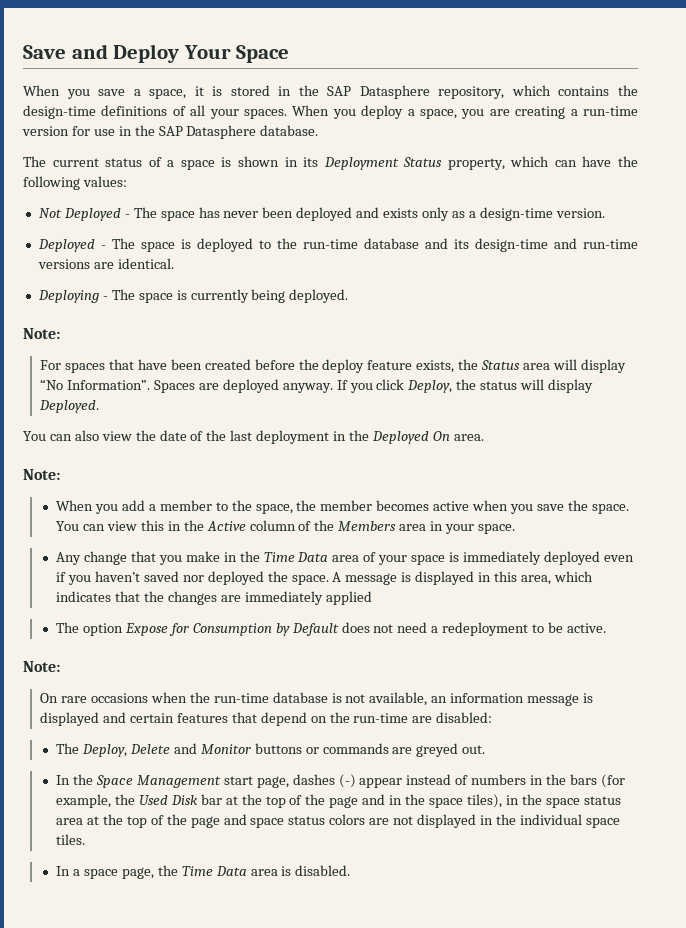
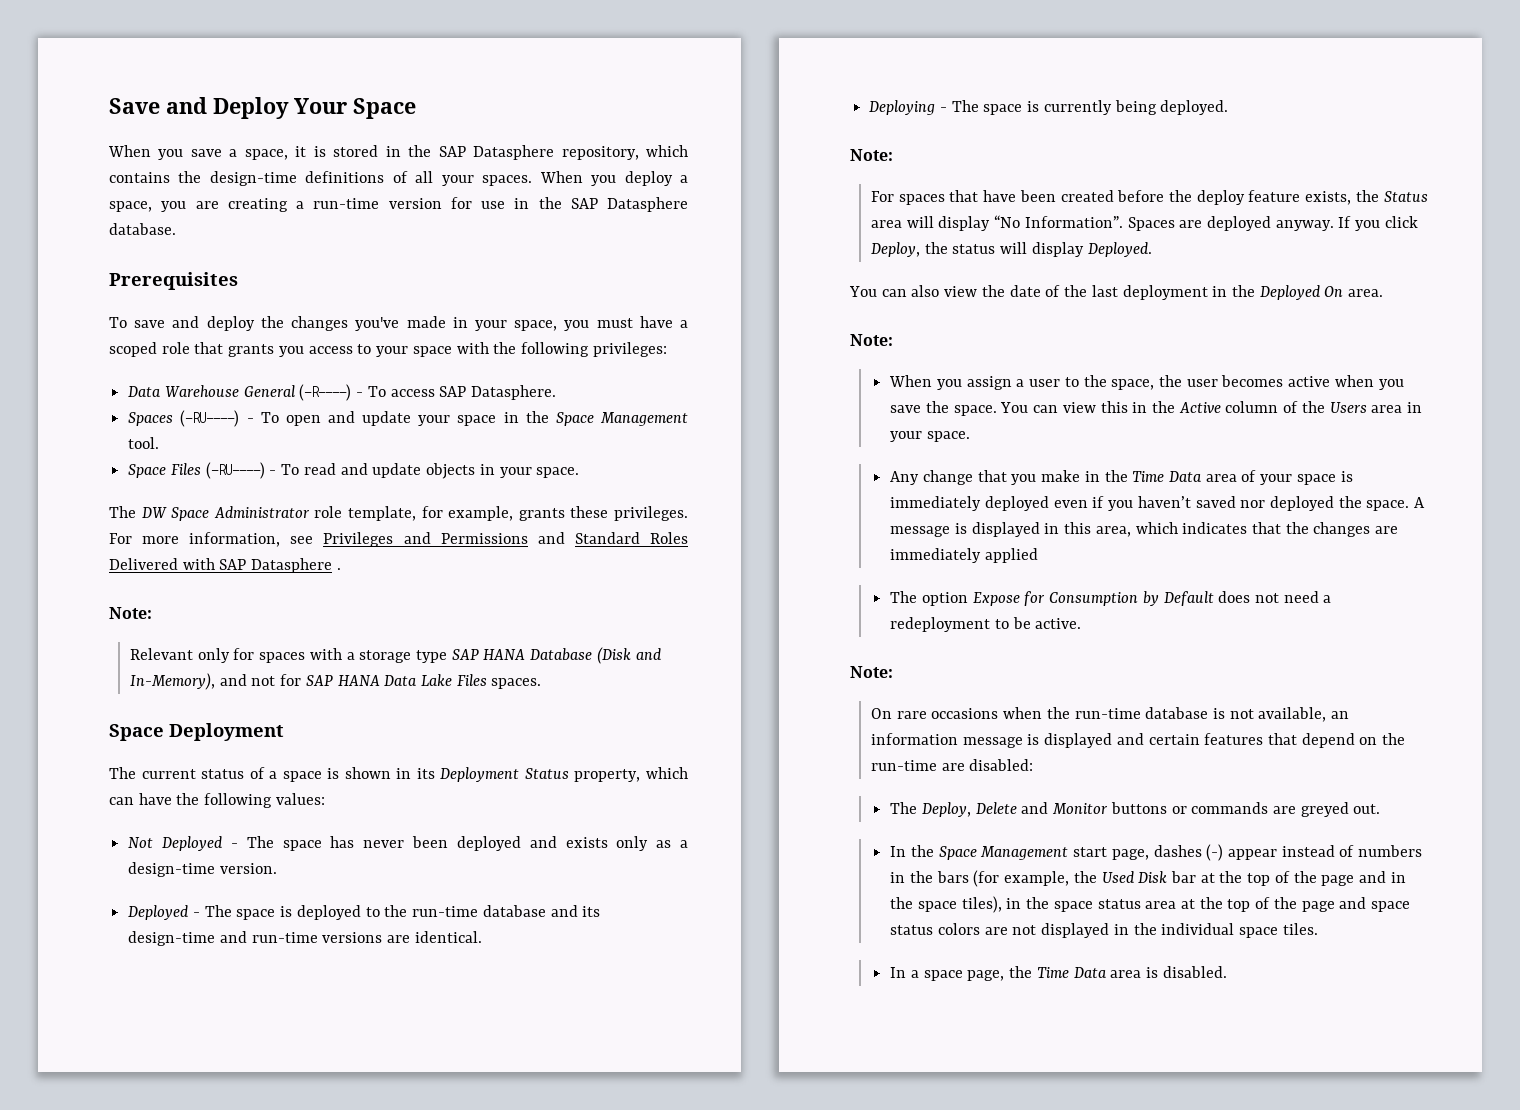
(319, 130) none -> [109,272,238,290] [109,316,688,331] [109,342,667,357] [128,384,557,401] [128,410,688,427] [128,437,160,449] [128,462,580,479] [109,506,689,521] [109,532,688,547] [109,558,341,573] [109,607,152,619] [129,647,662,664] [129,673,542,690] [109,723,284,741] // Prerequisites // To save and deploy the changes you've made in your space, you must have a scoped role that grants you access to your space with the following privileges: // Data Warehouse General (-R----) - To access SAP Datasphere. // Spaces (-RU----) - To open and update your space in the Space Management tool. // Space Files (-RU----) - To read and update objects in your space. // The DW Space Administrator role template, for example, grants these privileges. For more information, see Privileges and Permissions and Standard Roles Delivered with SAP Datasphere . // Note: // Relevant only for spaces with a storage type SAP HANA Database (Disk and In-Memory), and not for SAP HANA Data Lake Files spaces. // Space Deployment
[121,500,212,511] add a member -> [966,376,1061,390] assign a user
[320,500,373,511] member -> [1186,379,1218,387] user
[338,521,397,531] Members -> [1329,402,1367,413] Users

